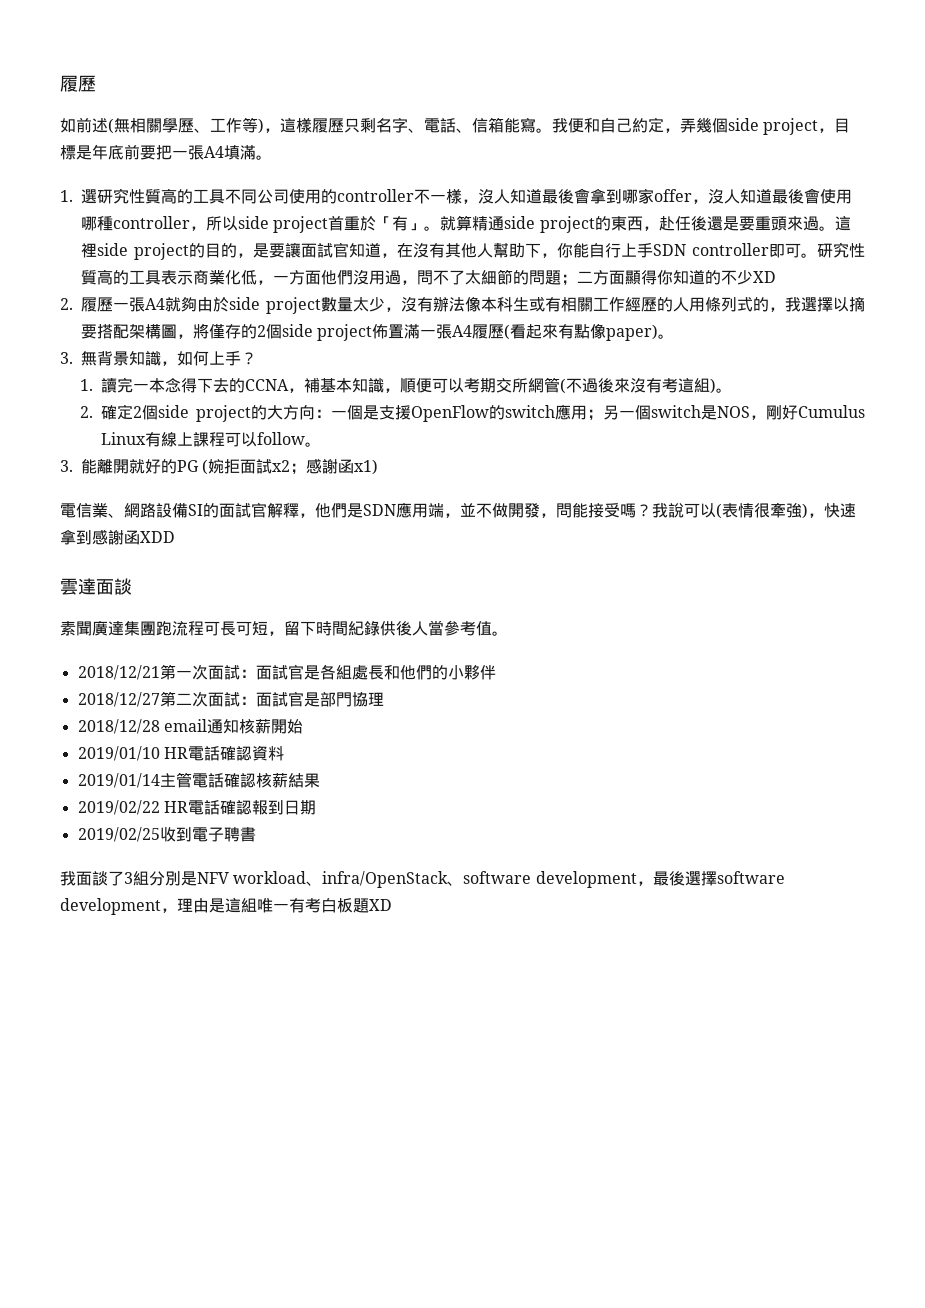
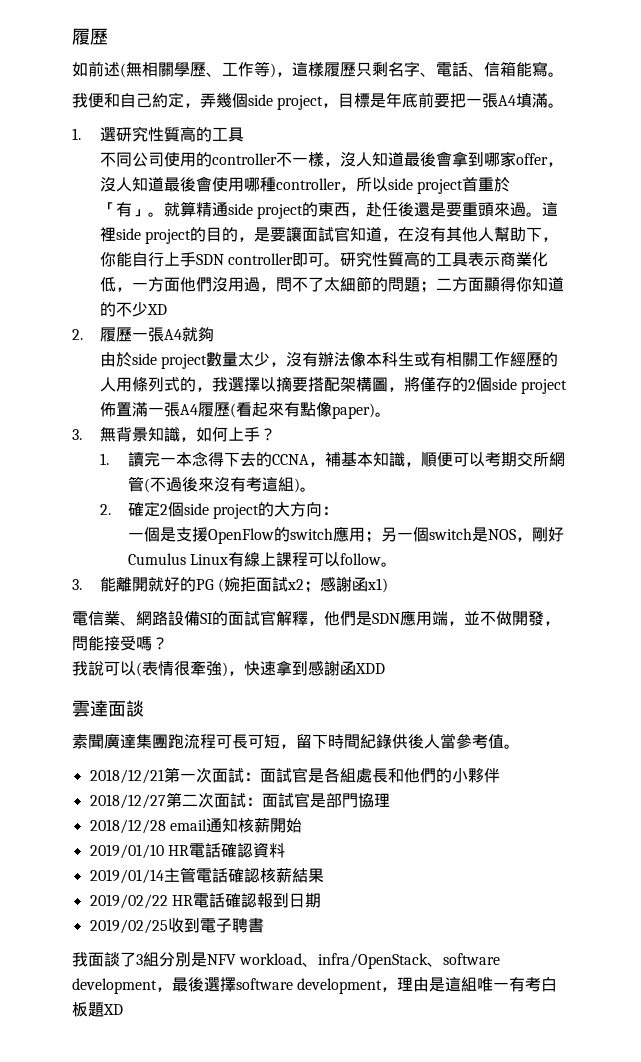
(552, 130) none -> (564, 74) //
(225, 196) none -> (244, 134) //
(197, 304) none -> (214, 334) //
(331, 413) none -> (338, 510) //
(652, 510) none -> (168, 643) //

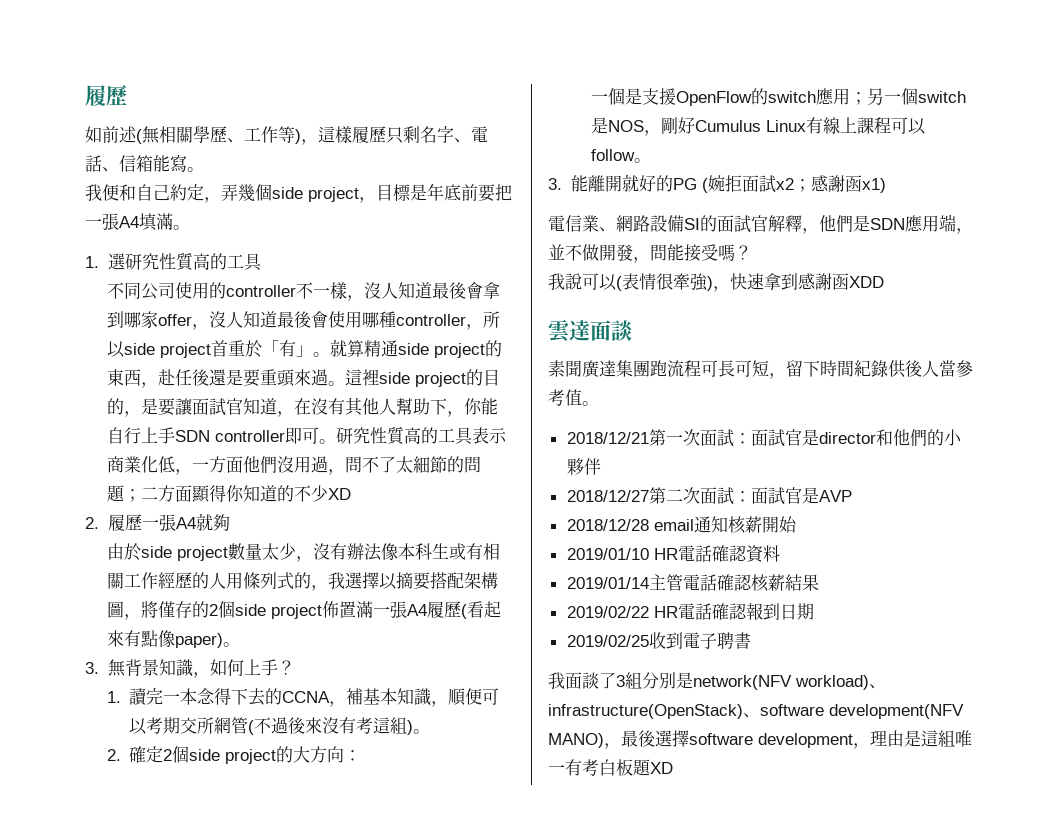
[323,767,388,783] 各組處長 -> [818,432,876,444] director
[325,793,390,808] 部門協理 -> [818,490,852,502] AVP
[207,953,501,969] [72,978,157,994] NFV workload、infra/OpenStack、software development -> [693,675,886,690] [548,704,964,719] [548,733,604,748] network(NFV workload)、infrastructure(OpenStack)、software development(NFV MANO)

